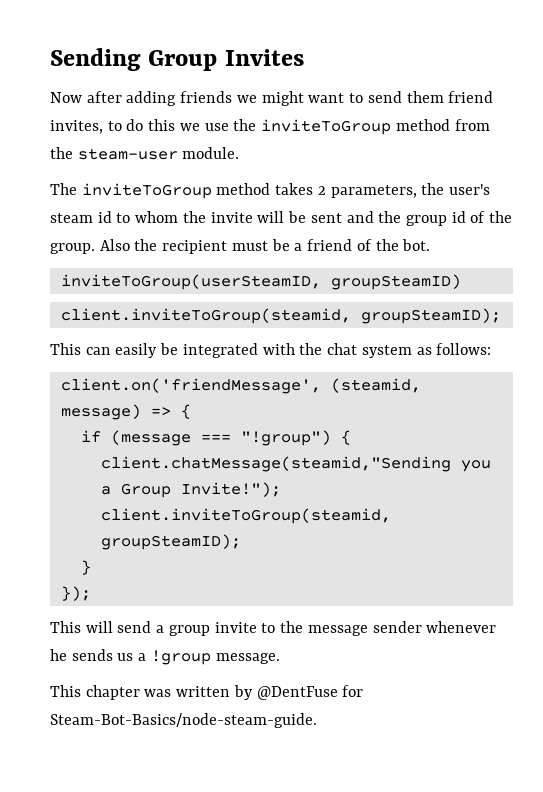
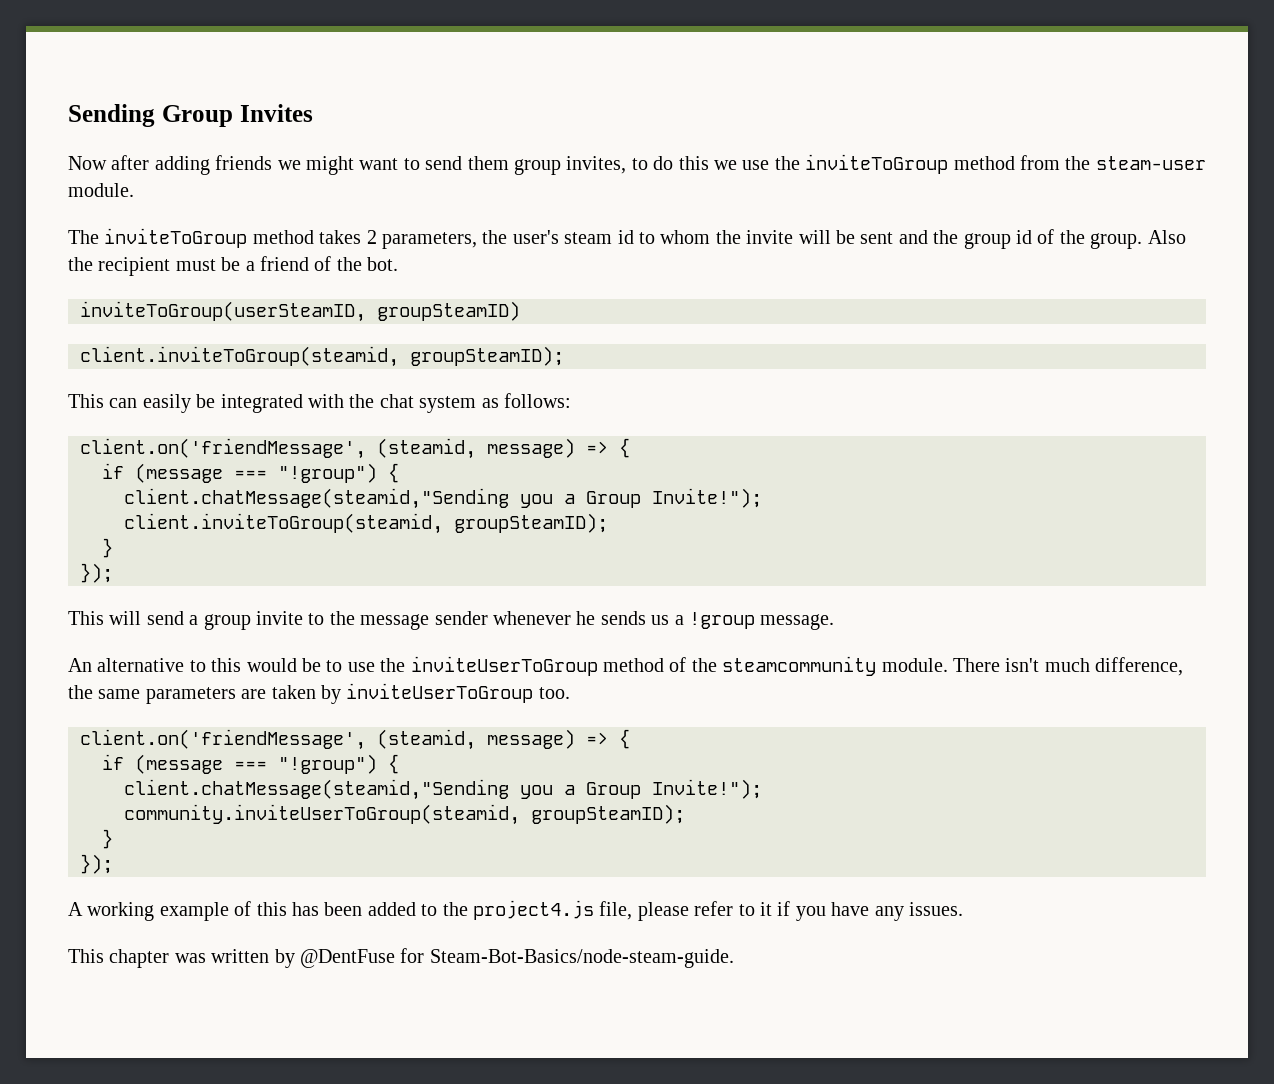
[448,91,494,103] friend -> [513,159,561,175] group
(280, 658) none -> [68,656,1184,676] [68,683,570,704] [80,729,630,750] [102,754,399,774] [124,779,762,800] [124,804,685,825] [102,829,113,849] [80,854,113,874] [68,900,963,921] // An alternative to this would be to use the inviteUserToGroup method of the steamcommunity module. There isn't much difference, the same parameters are taken by inviteUserToGroup too. // client.on('friendMessage', (steamid, message) => { // if (message === "!group") { // client.chatMessage(steamid,"Sending you a Group Invite!"); // community.inviteUserToGroup(steamid, groupSteamID); // } // }); // A working example of this has been added to the project4.js file, please refer to it if you have any issues.

